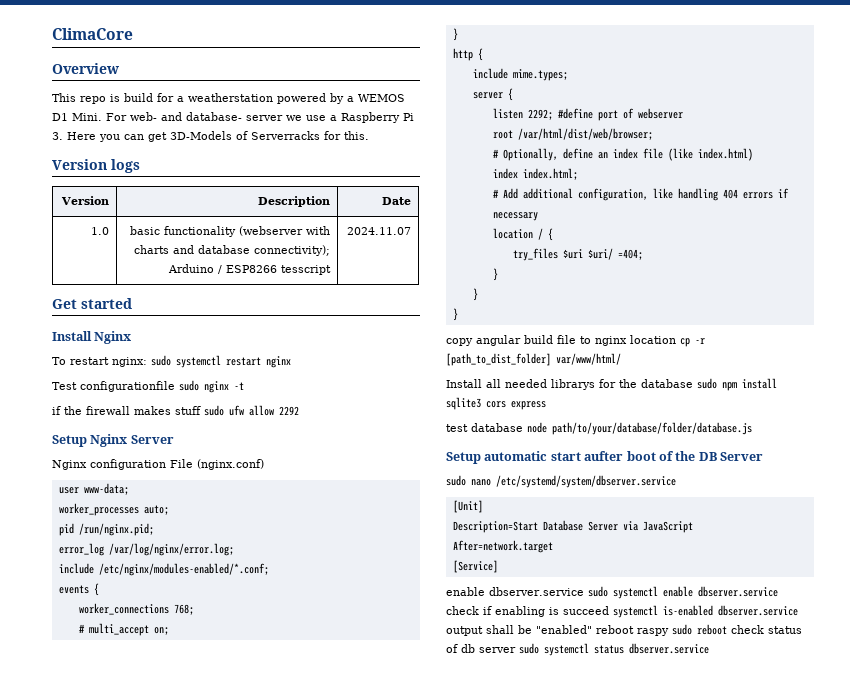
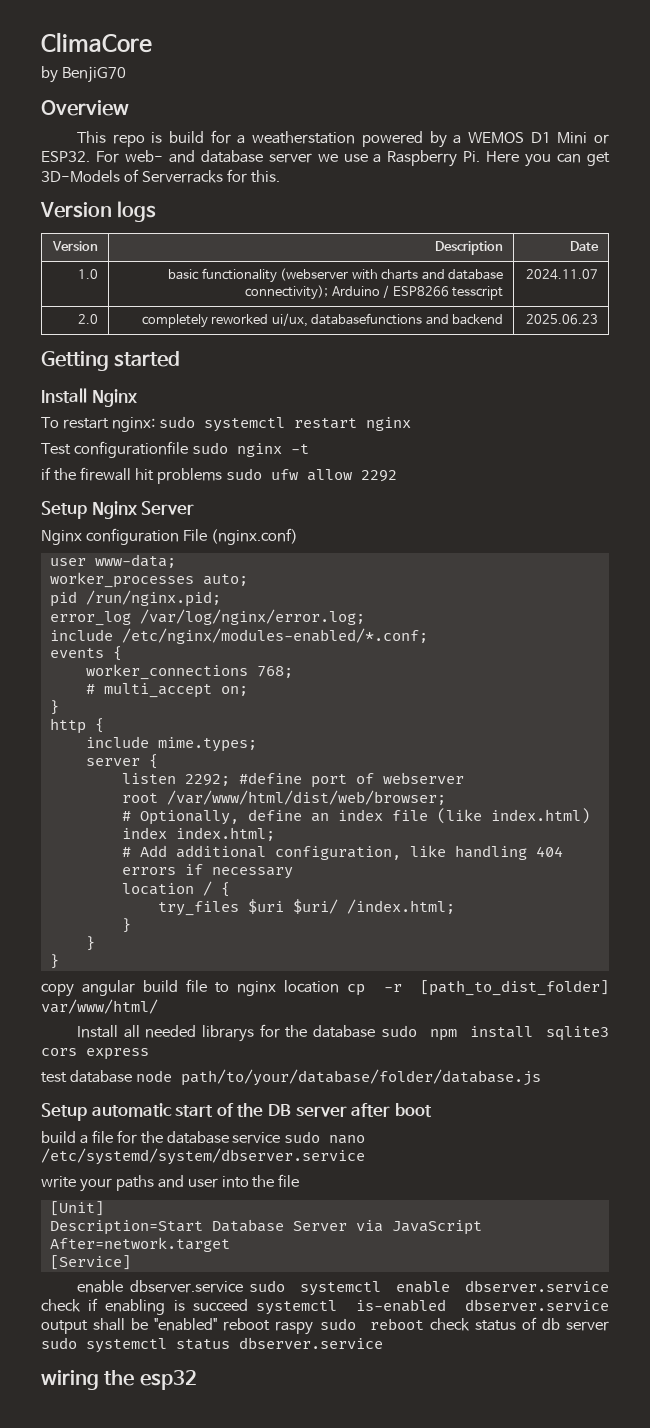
(133, 34) none -> [41,66,126,83] // by BenjiG70
[72,113,102,121] Mini. -> [557,132,610,144] [41,151,90,162] Mini or ESP32.
[186,112,242,121] database- -> [200,150,263,163] database
[403,113,414,121] [52,132,63,140] Pi 3. -> [463,151,481,162] Pi.
[52,299,77,309] // Get -> [78,314,99,324] [141,313,504,328] [526,314,599,325] [41,351,109,371] // 2.0 | completely reworked ui/ux, databasefunctions and backend | 2025.06.23 // Getting
[134,406,201,415] makes stuff -> [134,468,222,484] hit problems
[517,128,653,140] /var/html/dist/web/browser; -> [166,790,446,805] /var/www/html/dist/web/browser;
[617,249,643,260] =404; -> [346,899,455,914] /index.html;
[584,451,656,461] aufter boot -> (214, 1111) none
[720,452,763,461] [446,475,676,488] Server // sudo nano /etc/systemd/system/dbserver.service -> [295,1103,432,1117] [41,1130,366,1144] [41,1148,365,1165] [41,1174,300,1192] server after boot // build a file for the database service sudo nano /etc/systemd/system/dbserver.service // write your paths and user into the file
(709, 648) none -> [41,1370,197,1390] // wiring the esp32

